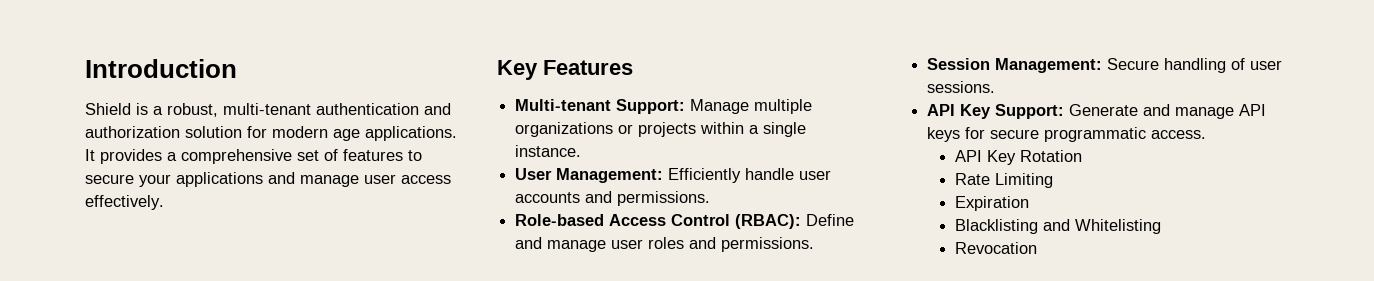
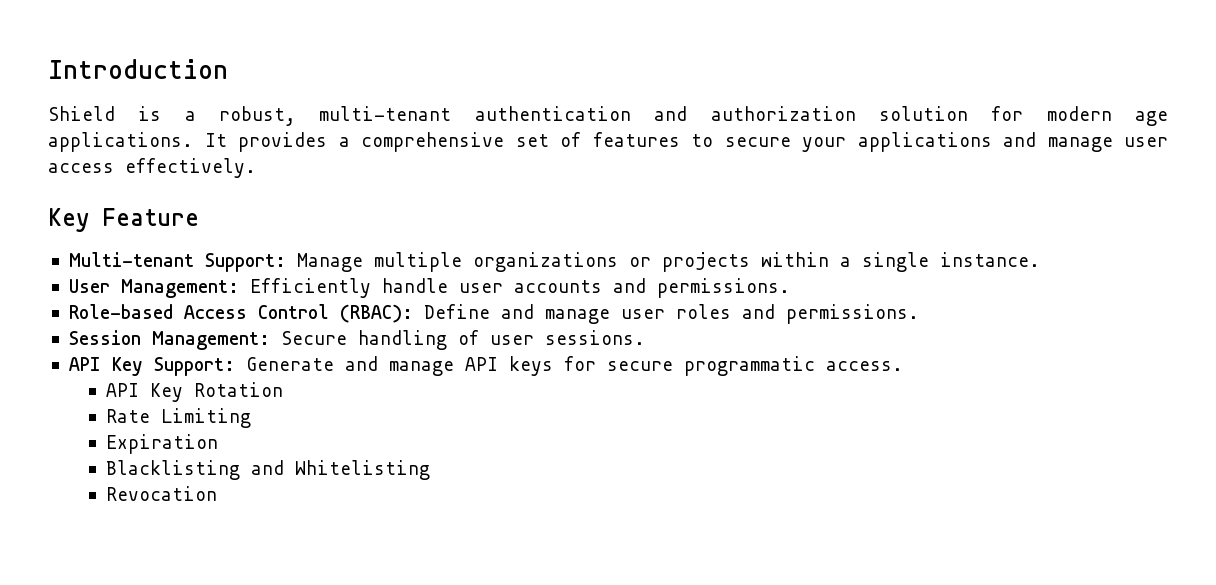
[543,60,633,75] Features -> [102,208,199,226] Feature

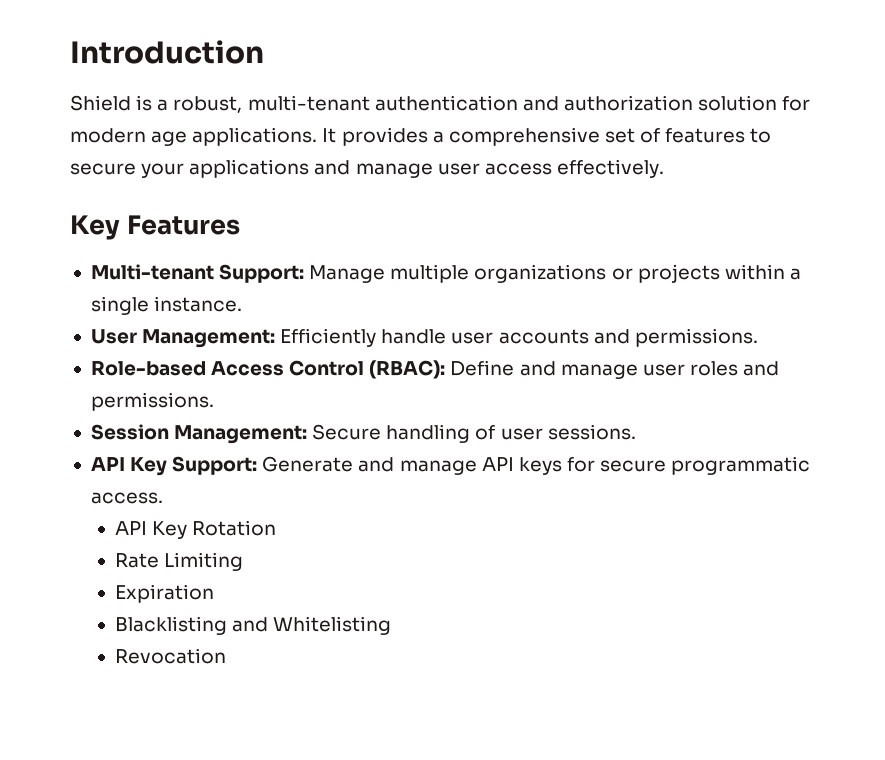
[102,208,199,226] Feature -> [126,215,240,235] Features

